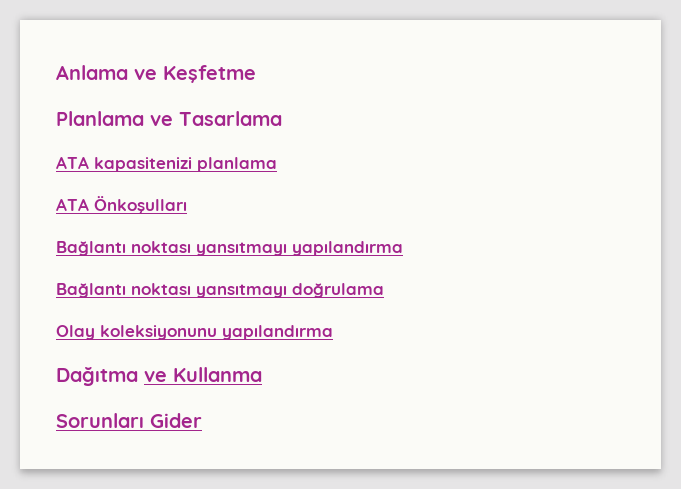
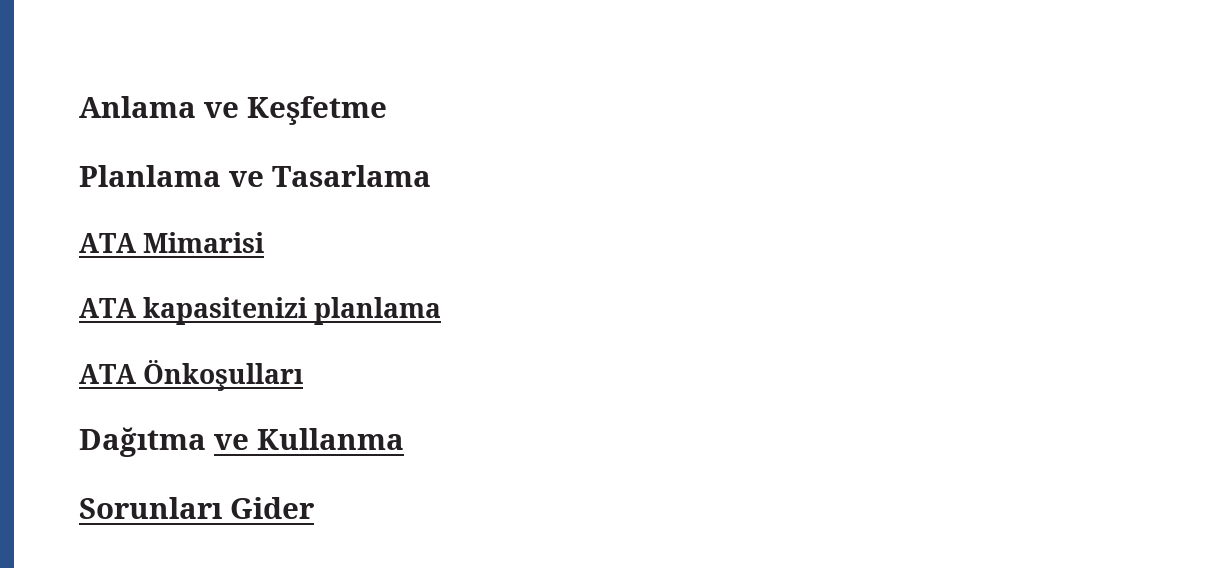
(282, 118) none -> [79,232,265,253] // ATA Mimarisi
[56,241,403,256] [56,283,384,298] [56,325,333,340] // Bağlantı noktası yansıtmayı yapılandırma // Bağlantı noktası yansıtmayı doğrulama // Olay koleksiyonunu yapılandırma -> (304, 375) none

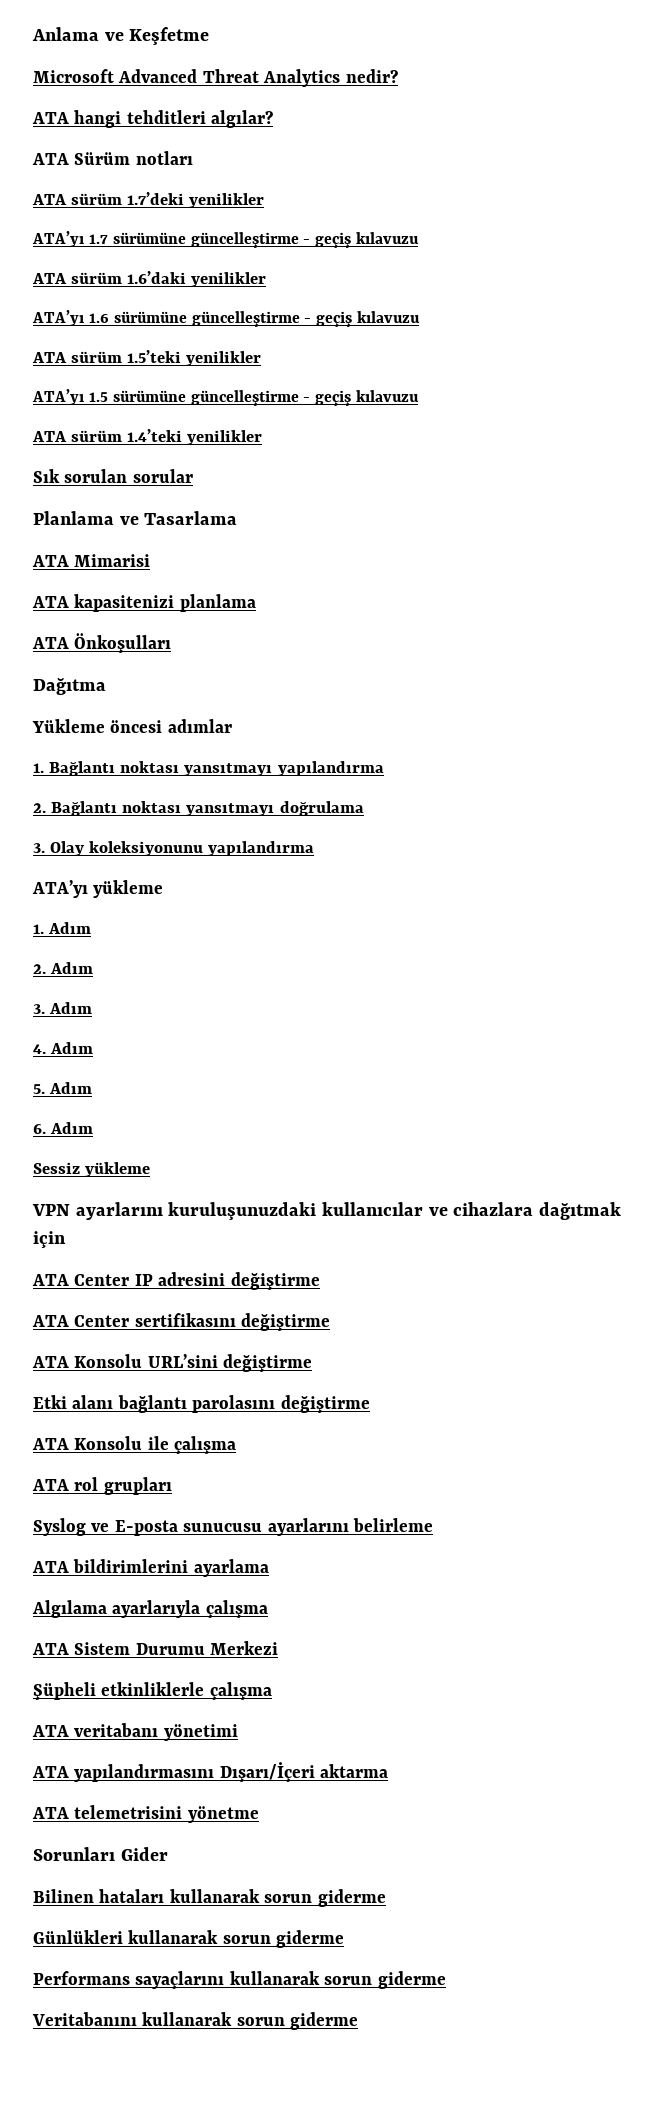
(387, 110) none -> [33,69,398,87] [32,110,274,128] [32,151,193,165] [32,192,265,208] [32,231,420,248] [32,271,267,287] [32,310,421,327] [32,350,262,366] [32,389,420,406] [32,429,263,445] [33,469,193,483] // Microsoft Advanced Threat Analytics nedir? // ATA hangi tehditleri algılar? // ATA Sürüm notları // ATA sürüm 1.7’deki yenilikler // ATA’yı 1.7 sürümüne güncelleştirme - geçiş kılavuzu // ATA sürüm 1.6’daki yenilikler // ATA’yı 1.6 sürümüne güncelleştirme - geçiş kılavuzu // ATA sürüm 1.5’teki yenilikler // ATA’yı 1.5 sürümüne güncelleştirme - geçiş kılavuzu // ATA sürüm 1.4’teki yenilikler // Sık sorulan sorular
[214,428,404,450] [79,497,314,519] ve Kullanma // Sorunları Gider -> [32,719,232,733] [33,761,384,776] [33,801,364,816] [33,841,315,856] [32,880,164,898] [33,922,92,934] [33,962,94,974] [33,1002,93,1014] [33,1042,94,1054] [33,1082,93,1094] [33,1122,94,1134] [33,1162,151,1177] [32,1202,622,1220] [33,1231,66,1248] [32,1272,320,1290] [32,1313,331,1331] [32,1354,313,1372] [33,1395,370,1413] [32,1436,237,1454] [32,1477,172,1495] [33,1518,433,1536] [32,1559,269,1577] [32,1600,268,1618] [32,1641,279,1655] [33,1682,272,1700] [32,1723,238,1741] [32,1762,389,1782] [32,1805,259,1823] [33,1847,168,1861] [33,1889,386,1907] [33,1930,345,1948] [33,1971,446,1989] [32,2012,359,2030] // Yükleme öncesi adımlar // 1. Bağlantı noktası yansıtmayı yapılandırma // 2. Bağlantı noktası yansıtmayı doğrulama // 3. Olay koleksiyonunu yapılandırma // ATA’yı yükleme // 1. Adım // 2. Adım // 3. Adım // 4. Adım // 5. Adım // 6. Adım // Sessiz yükleme // VPN ayarlarını kuruluşunuzdaki kullanıcılar ve cihazlara dağıtmak için // ATA Center IP adresini değiştirme // ATA Center sertifikasını değiştirme // ATA Konsolu URL’sini değiştirme // Etki alanı bağlantı parolasını değiştirme // ATA Konsolu ile çalışma // ATA rol grupları // Syslog ve E-posta sunucusu ayarlarını belirleme // ATA bildirimlerini ayarlama // Algılama ayarlarıyla çalışma // ATA Sistem Durumu Merkezi // Şüpheli etkinliklerle çalışma // ATA veritabanı yönetimi // ATA yapılandırmasını Dışarı/İçeri aktarma // ATA telemetrisini yönetme // Sorunları Gider // Bilinen hataları kullanarak sorun giderme // Günlükleri kullanarak sorun giderme // Performans sayaçlarını kullanarak sorun giderme // Veritabanını kullanarak sorun giderme

